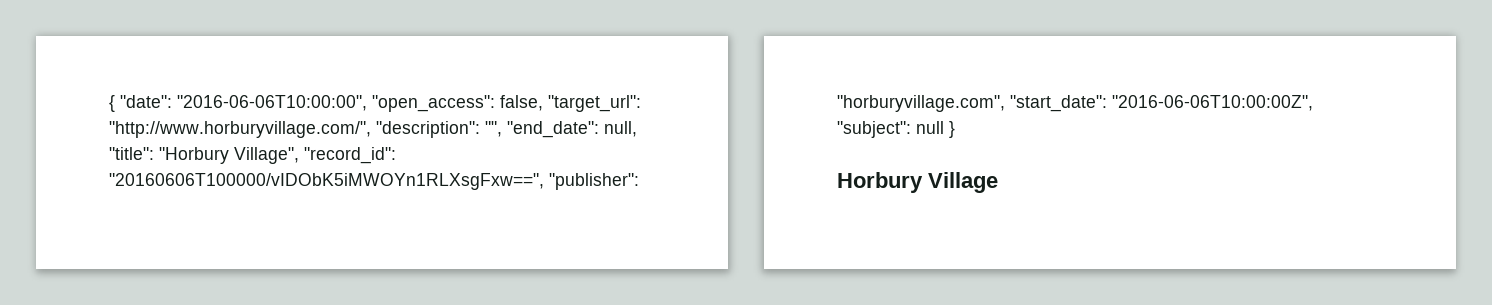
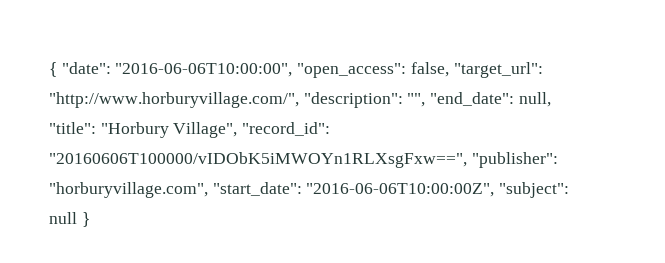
[837,172,998,193] // Horbury Village -> (90, 219) none

